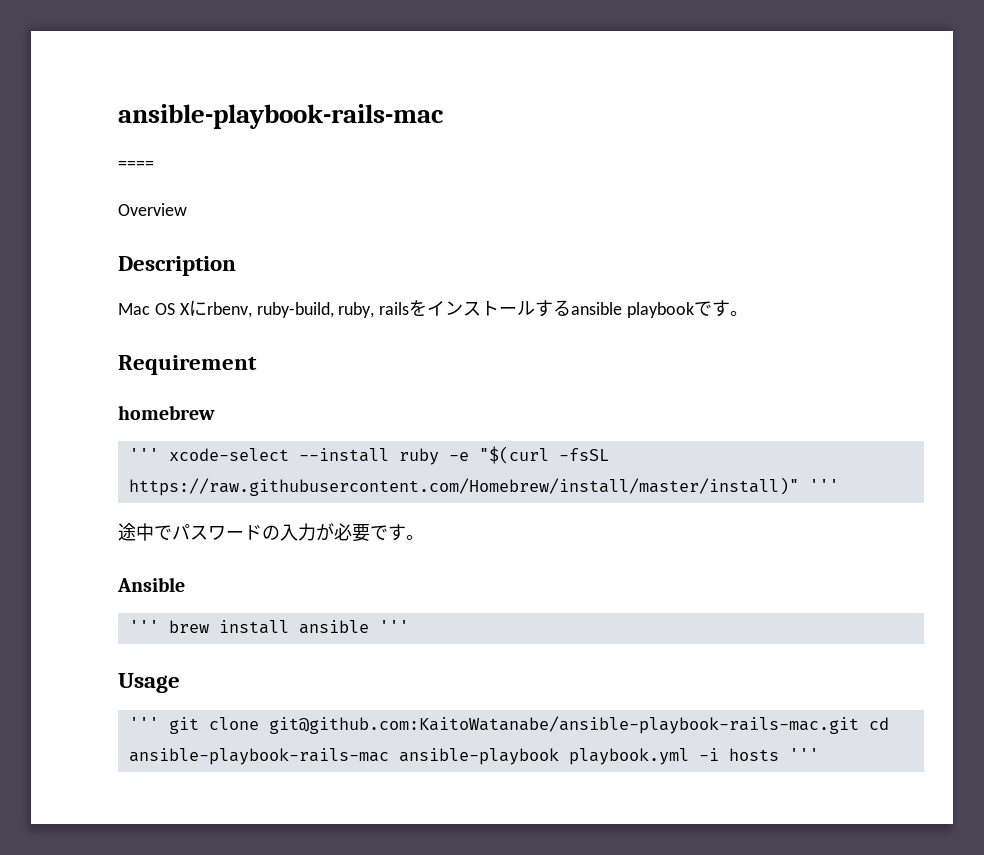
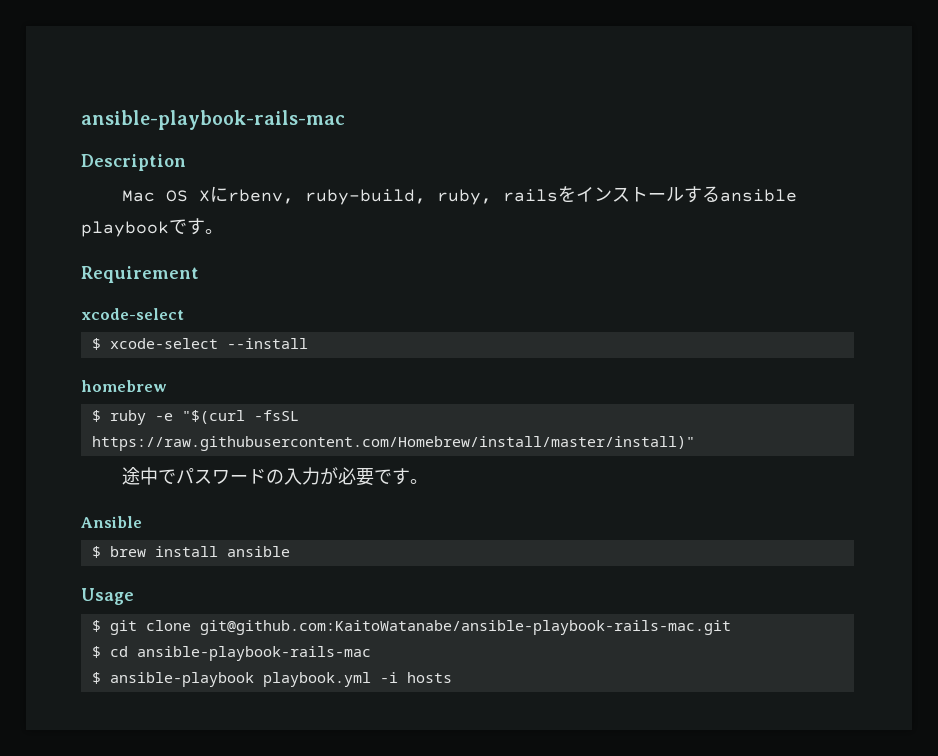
[118,104,444,129] [118,160,154,169] [118,203,187,216] ansible-playbook-rails-mac // ==== // Overview -> [81,110,345,130] ansible-playbook-rails-mac
[118,405,215,420] [128,448,389,462] homebrew // ''' xcode-select --install -> [81,308,184,320] [91,338,308,350] [81,380,167,392] [91,410,101,422] xcode-select // $ xcode-select --install // homebrew // $
[808,479,839,492] ''' -> (695, 443) none
[128,620,159,633] ''' -> [91,546,101,558] $
[378,620,409,633] ''' -> (290, 551) none
[128,717,159,730] ''' -> [91,620,101,632] $
(859, 725) none -> [91,646,101,658] // $
(389, 756) none -> [91,672,101,684] // $
[788,748,819,761] ''' -> (452, 677) none

